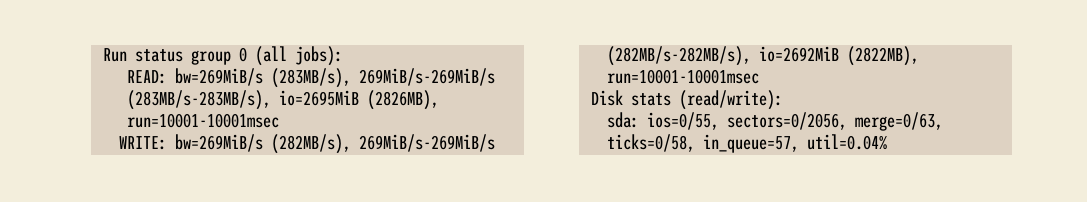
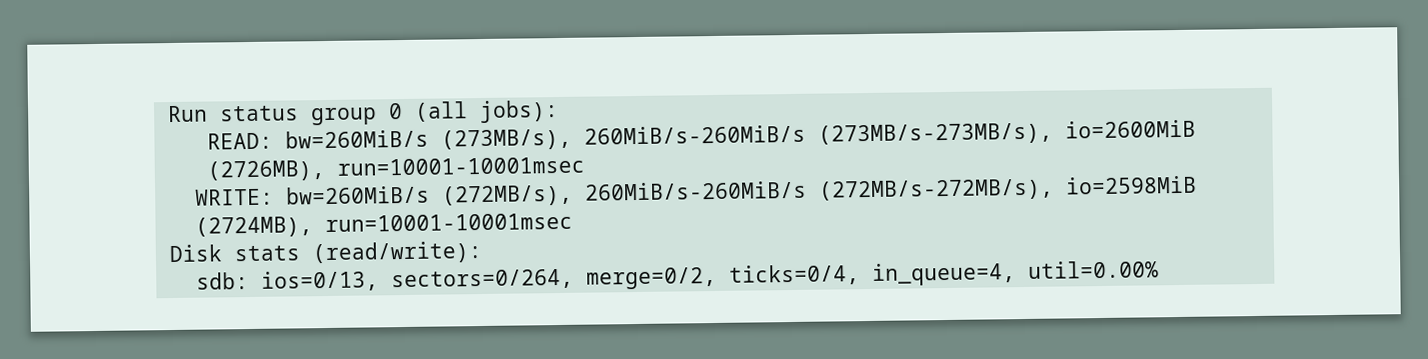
[174,68,495,88] [126,90,439,110] [126,113,279,128] [118,134,495,154] [606,46,919,66] [606,69,759,84] [590,90,783,110] [606,112,943,131] [606,134,887,153] bw=269MiB/s (283MB/s), 269MiB/s-269MiB/s (283MB/s-283MB/s), io=2695MiB (2826MB), run=10001-10001msec // WRITE: bw=269MiB/s (282MB/s), 269MiB/s-269MiB/s (282MB/s-282MB/s), io=2692MiB (2822MB), run=10001-10001msec // Disk stats (read/write): // sda: ios=0/55, sectors=0/2056, merge=0/63, ticks=0/58, in_queue=57, util=0.04% -> [284,119,1196,151] [206,156,585,182] [194,175,1197,207] [194,212,573,238] [168,241,483,265] [195,260,1159,292] bw=260MiB/s (273MB/s), 260MiB/s-260MiB/s (273MB/s-273MB/s), io=2600MiB (2726MB), run=10001-10001msec // WRITE: bw=260MiB/s (272MB/s), 260MiB/s-260MiB/s (272MB/s-272MB/s), io=2598MiB (2724MB), run=10001-10001msec // Disk stats (read/write): // sdb: ios=0/13, sectors=0/264, merge=0/2, ticks=0/4, in_queue=4, util=0.00%

